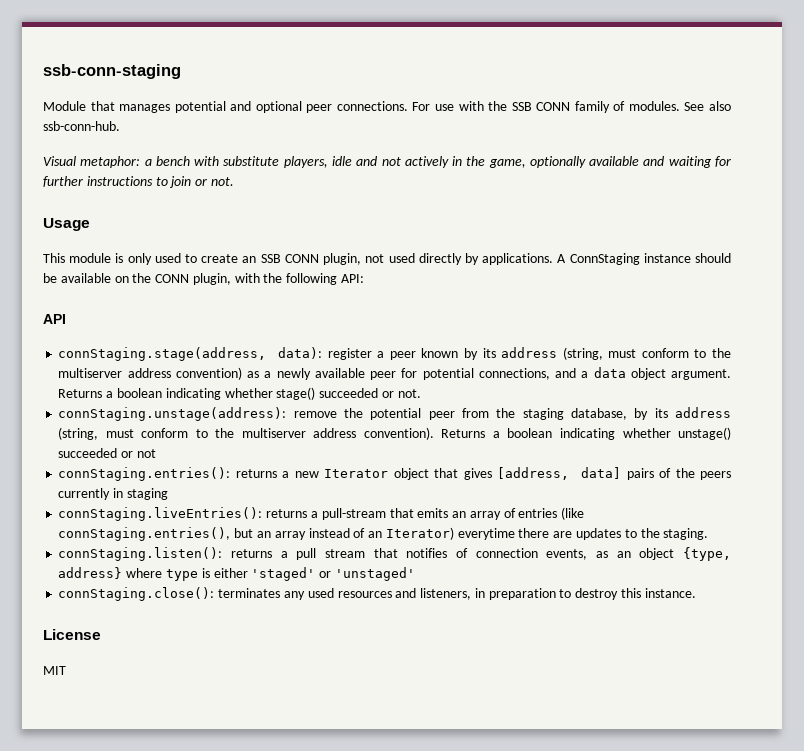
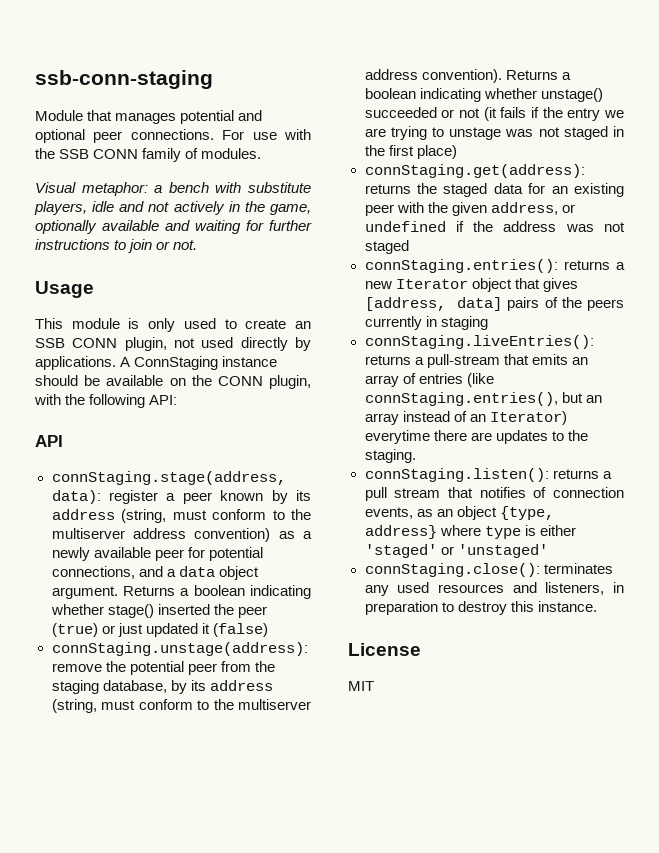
[684,101,731,111] [43,121,120,131] See also ssb-conn-hub. -> (262, 153) none
[319,388,421,398] succeeded or not. -> [157,604,267,618] [51,623,268,637] inserted the peer (true) or just updated it (false)
(156, 453) none -> [483,107,624,121] [364,126,624,140] [364,145,457,159] [364,164,585,178] [364,183,624,197] [364,202,575,216] [364,221,625,232] [364,240,409,254] (it fails if the entry we are trying to unstage was not staged in the first place) // connStaging.get(address): returns the staged data for an existing peer with the given address, or undefined if the address was not staged

